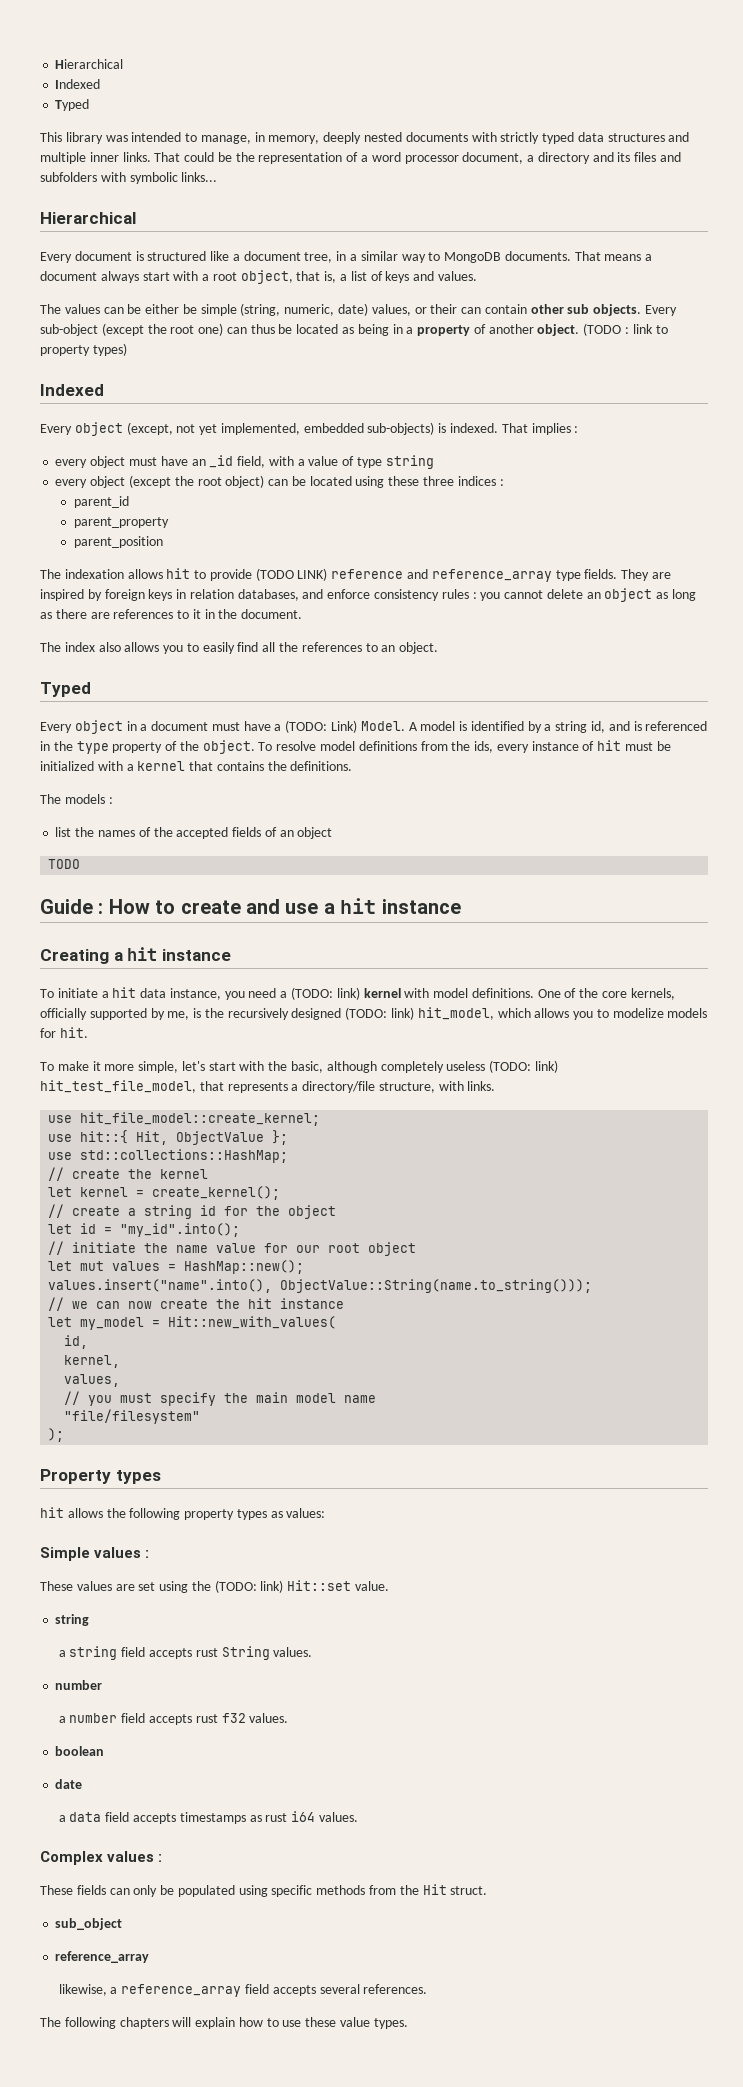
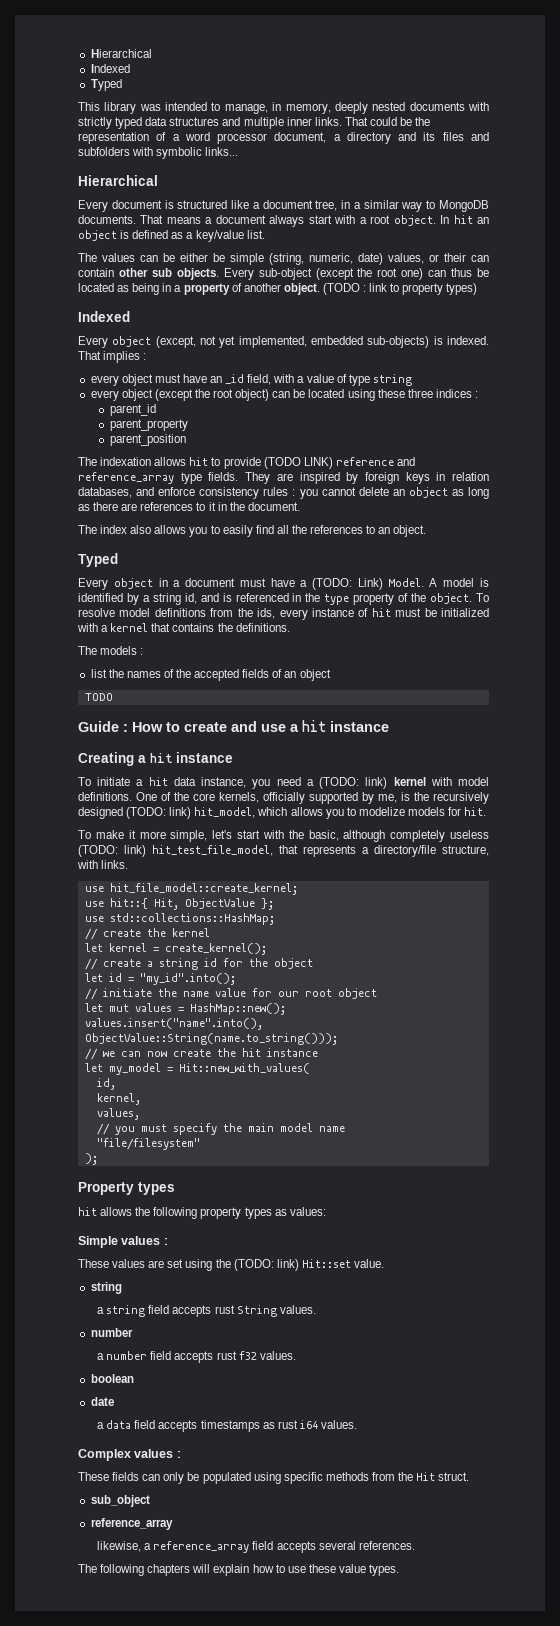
[240,270,477,284] object, that is, a list of keys and values. -> [393,215,489,226] [78,230,265,242] object. In hit an object is defined as a key/value list.

